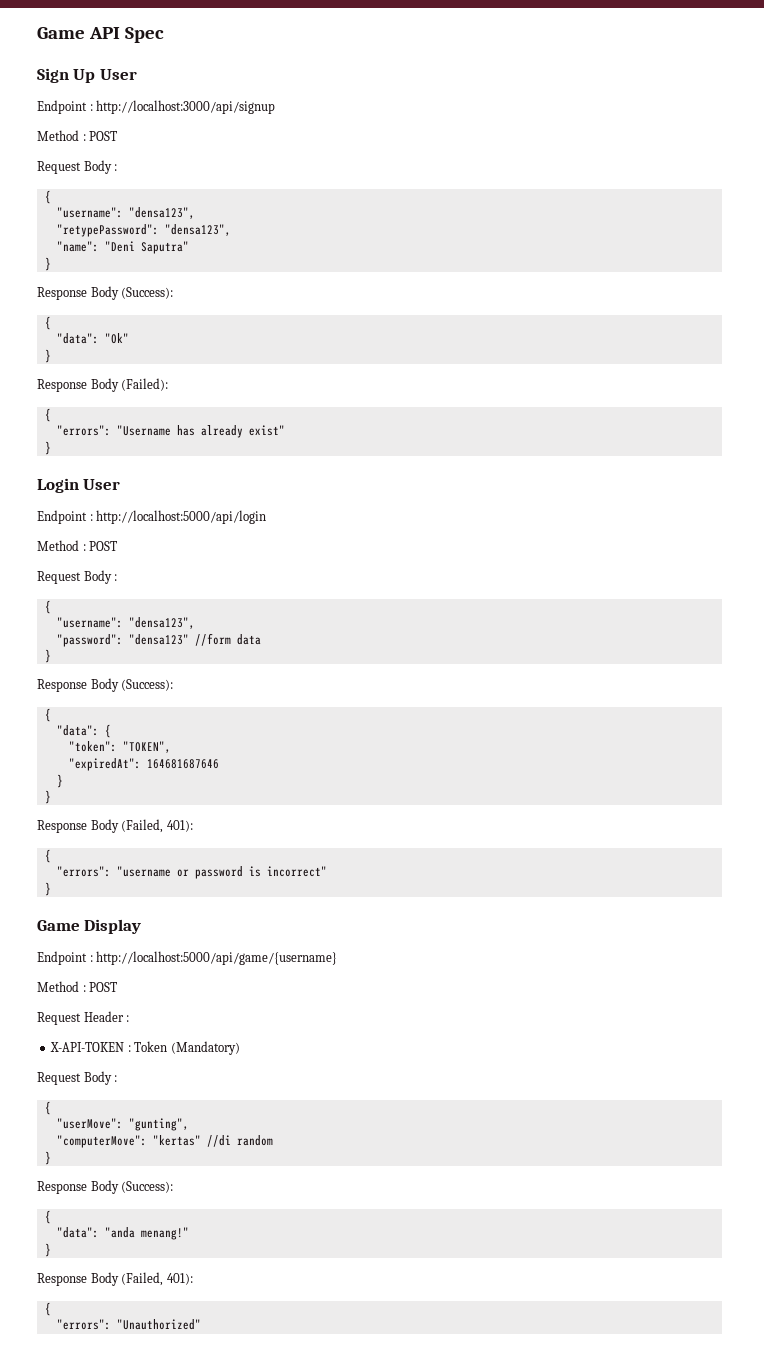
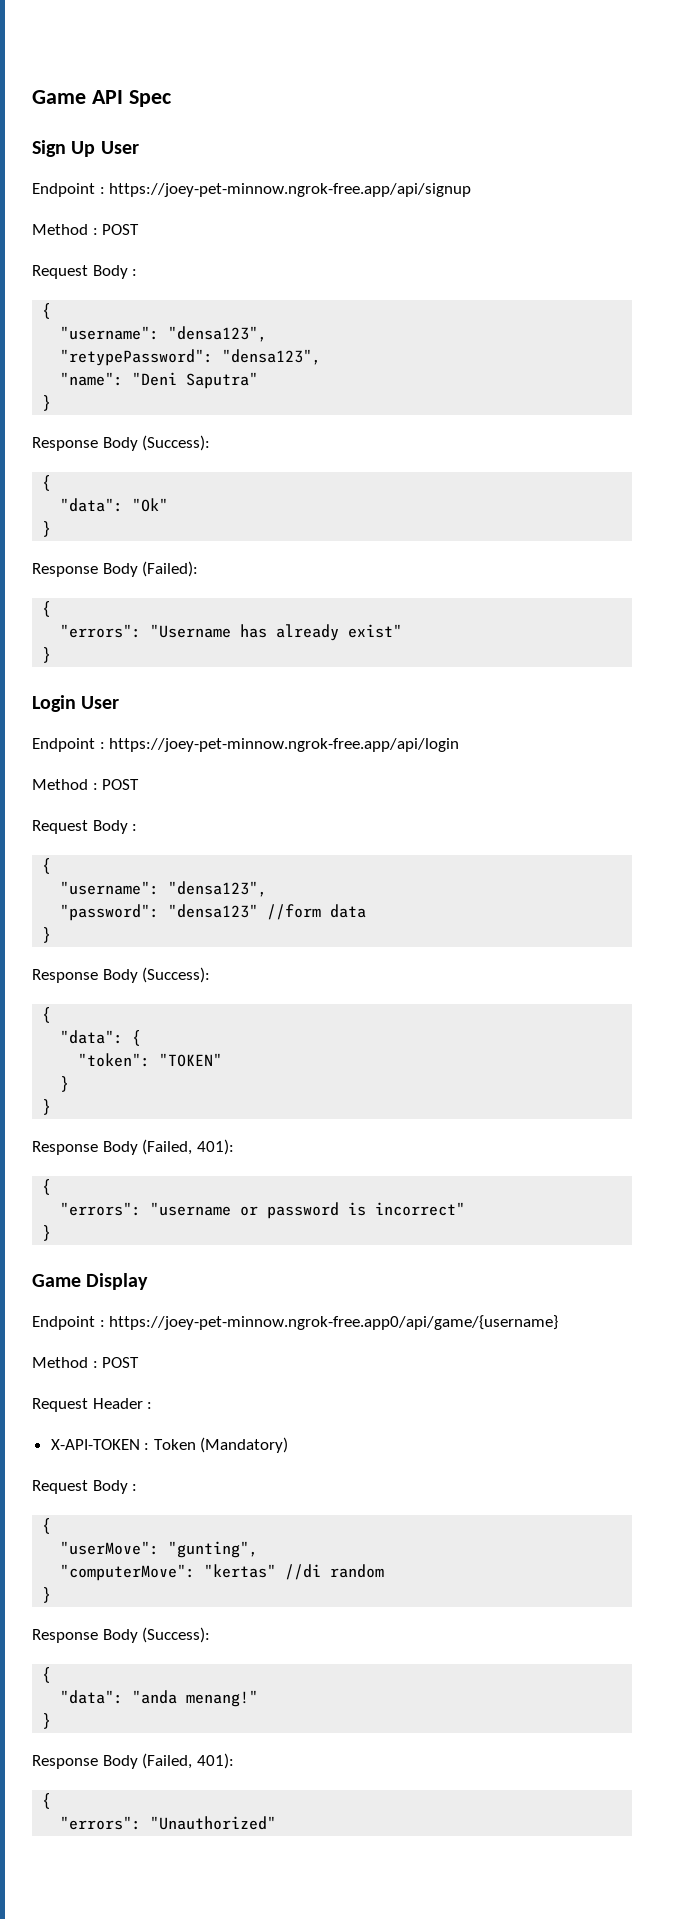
[96,100,276,114] http://localhost:3000/api/signup -> [109,183,472,197] https://joey-pet-minnow.ngrok-free.app/api/signup
[96,510,267,524] http://localhost:5000/api/login -> [109,738,460,752] https://joey-pet-minnow.ngrok-free.app/api/login
[122,741,171,753] [68,758,219,771] "TOKEN", // "expiredAt": 164681687646 -> [159,1053,223,1067] "TOKEN"
[96,951,338,965] http://localhost:5000/api/game/{username} -> [109,1315,559,1330] https://joey-pet-minnow.ngrok-free.app0/api/game/{username}

